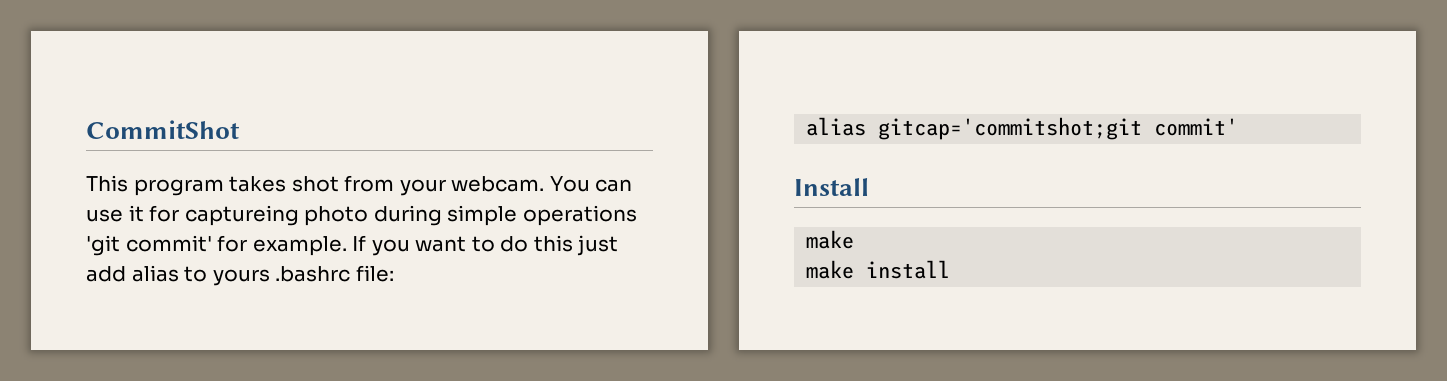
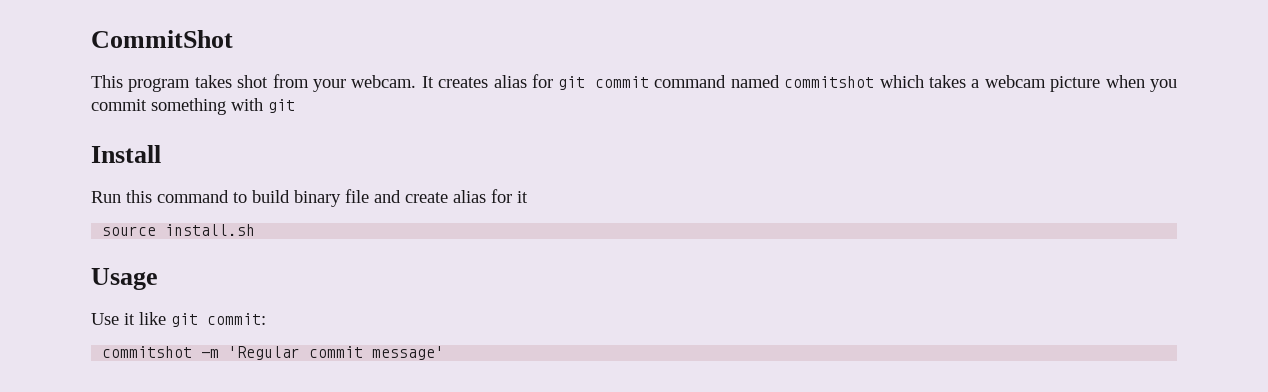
[549,176,633,192] [86,205,637,226] [86,235,619,256] [86,265,394,286] [806,117,1239,140] [794,178,869,196] [806,230,855,249] [806,260,951,279] You can use it for captureing photo during simple operations 'git commit' for example. If you want to do this just add alias to yours .bashrc file: // alias gitcap='commitshot;git commit' // Install // make // make install -> [421,74,1178,92] [91,98,295,115] [91,145,161,163] [91,189,528,207] [102,224,256,236] [91,268,158,290] [91,312,266,327] [102,346,445,360] It creates alias for git commit command named commitshot which takes a webcam picture when you commit something with git // Install // Run this command to build binary file and create alias for it // source install.sh // Usage // Use it like git commit: // commitshot -m 'Regular commit message'

